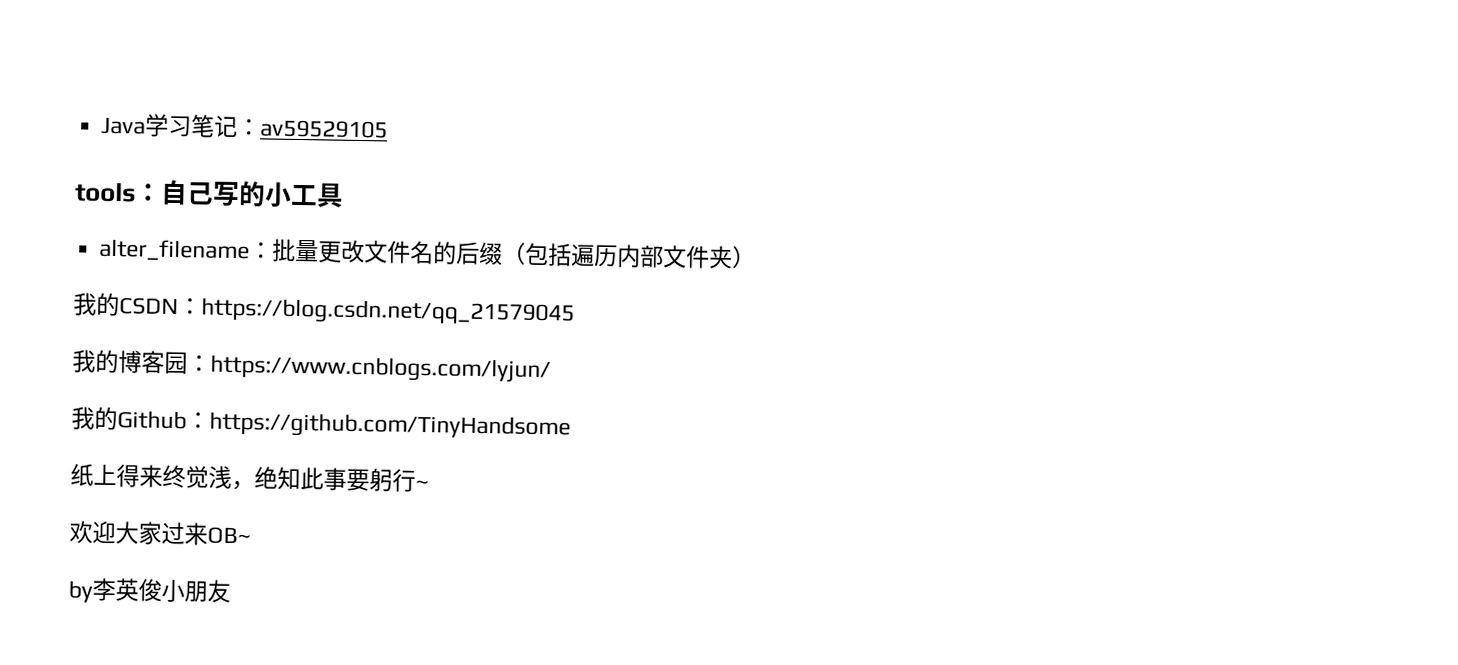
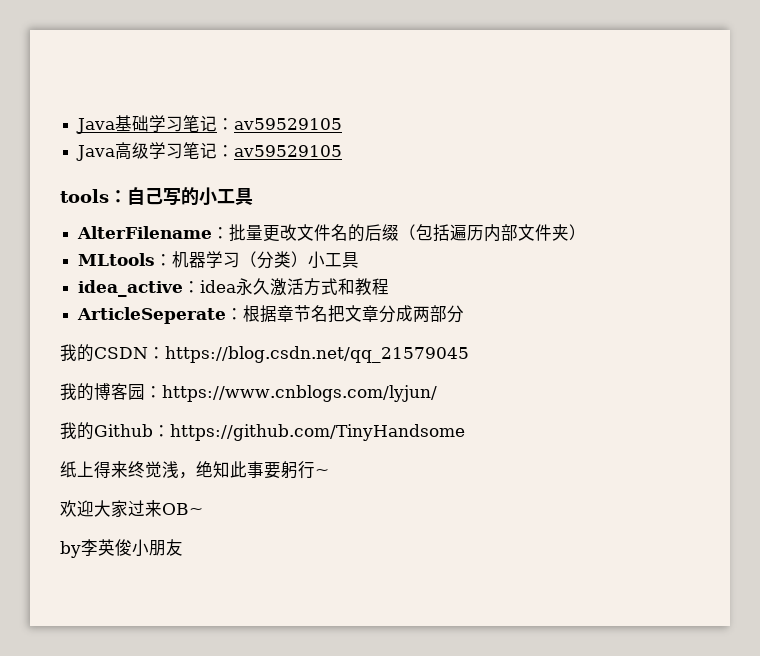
[101,117,147,135] Java -> [76,115,343,134] [76,142,150,161] Java基础学习笔记：av59529105 // Java高级
[99,238,251,263] alter_filename -> [77,226,213,239] AlterFilename
(757, 257) none -> [78,251,360,269] [78,278,390,297] [77,305,465,324] // MLtools：机器学习（分类）小工具 // idea_active：idea永久激活方式和教程 // ArticleSeperate：根据章节名把文章分成两部分

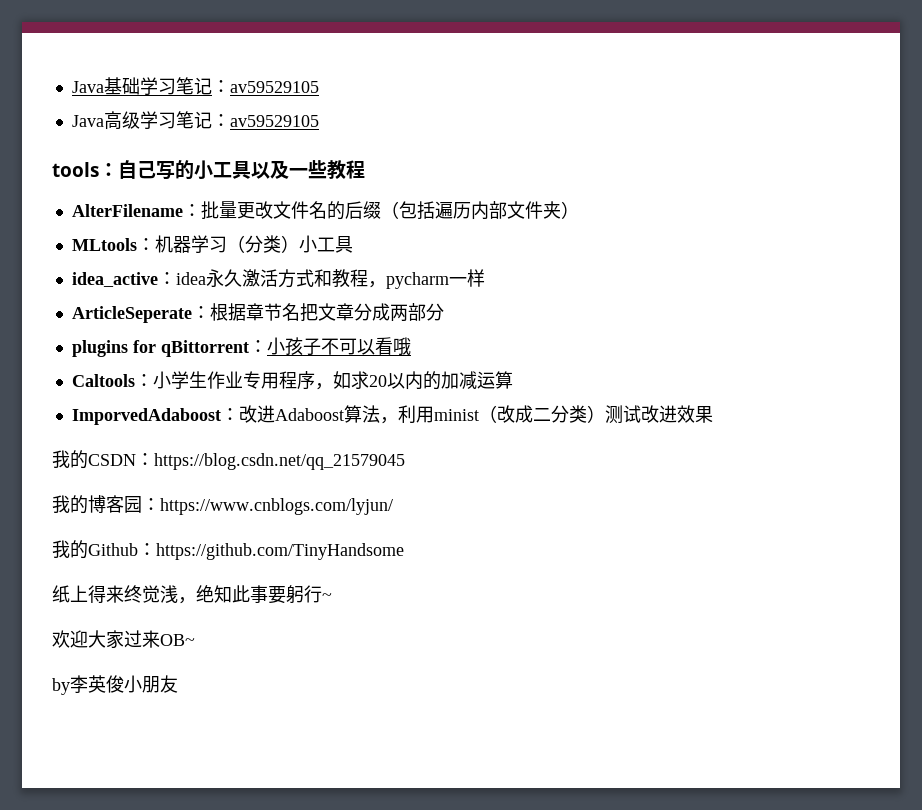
(253, 196) none -> [251,160,365,179] 以及一些教程
(390, 286) none -> [367,269,485,289] ，pycharm一样
(465, 314) none -> [71,337,411,357] [71,371,513,390] [71,405,713,425] // plugins for qBittorrent：小孩子不可以看哦 // Caltools：小学生作业专用程序，如求20以内的加减运算 // ImporvedAdaboost：改进Adaboost算法，利用minist（改成二分类）测试改进效果

